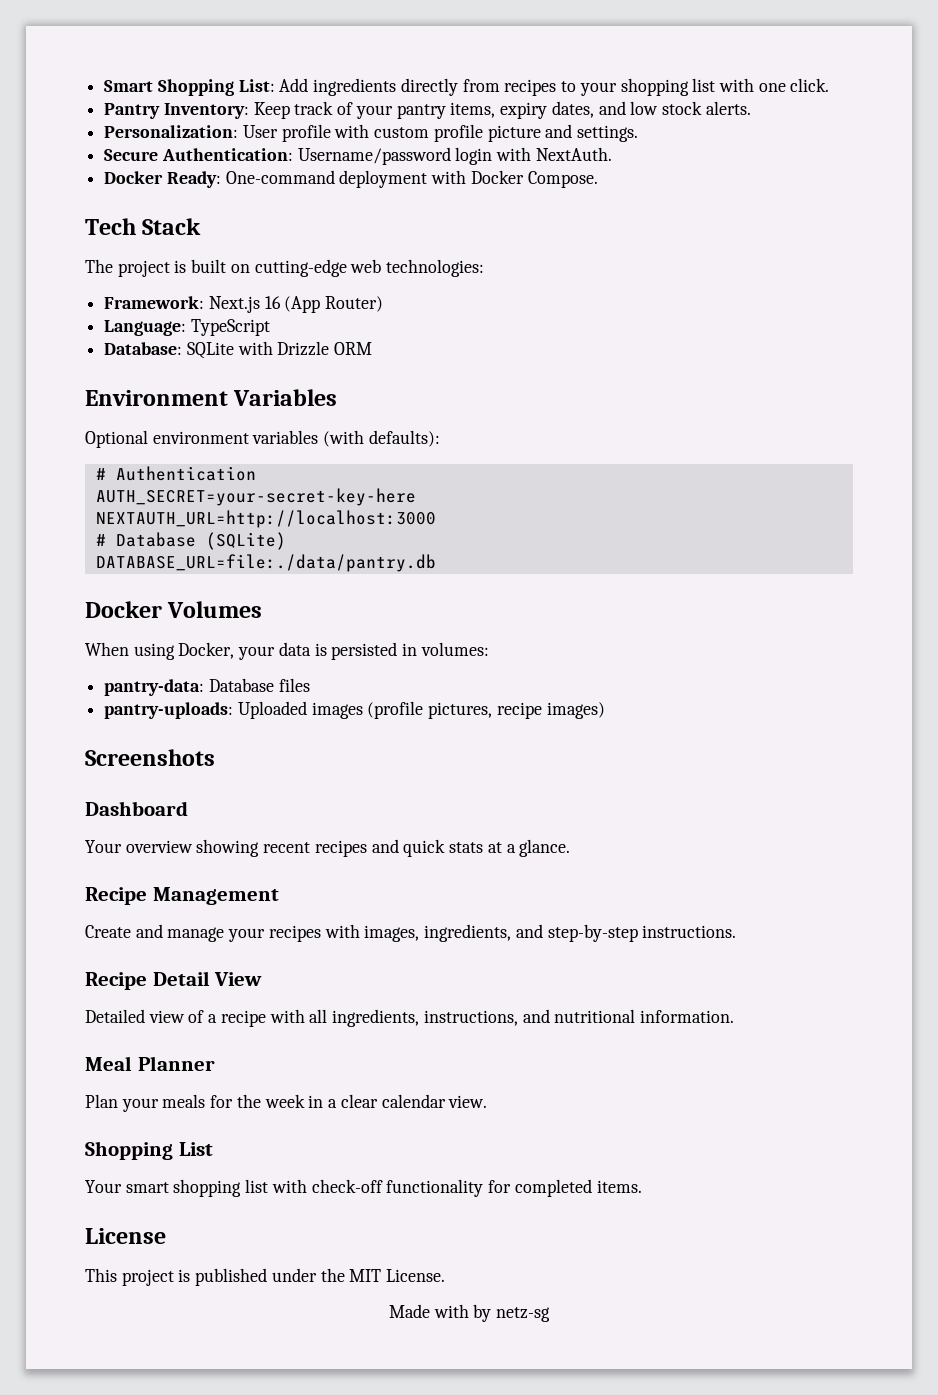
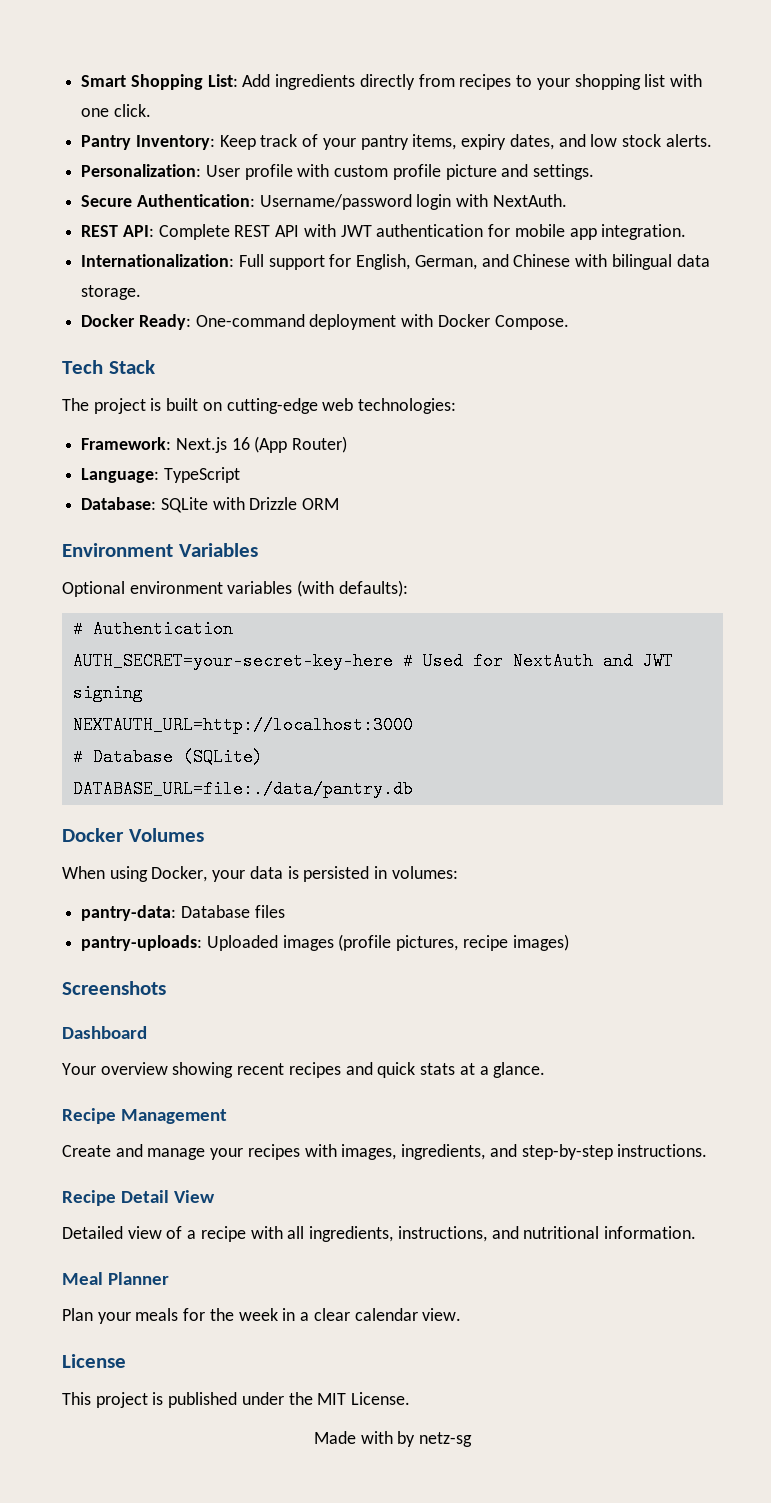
(612, 154) none -> [81,224,687,240] [81,254,710,270] [81,285,142,300] // REST API: Complete REST API with JWT authentication for mobile app integration. // Internationalization: Full support for English, German, and Chinese with bilingual data storage.
(416, 497) none -> [402,652,673,670] [72,684,143,702] # Used for NextAuth and JWT signing
[85,1141,213,1160] [85,1179,642,1197] // Shopping List // Your smart shopping list with check-off functionality for completed items. -> (462, 1314) none

